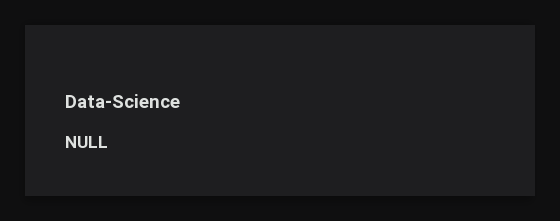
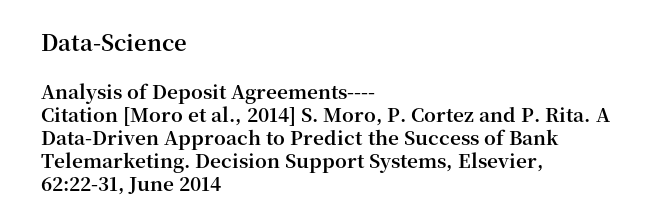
[65,136,108,148] NULL -> [41,83,376,104] [41,106,610,126] [41,129,559,150] [41,152,543,173] [41,177,222,195] Analysis of Deposit Agreements---- // Citation [Moro et al., 2014] S. Moro, P. Cortez and P. Rita. A Data-Driven Approach to Predict the Success of Bank Telemarketing. Decision Support Systems, Elsevier, 62:22-31, June 2014

